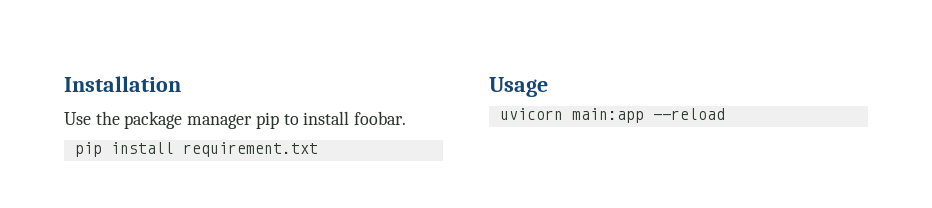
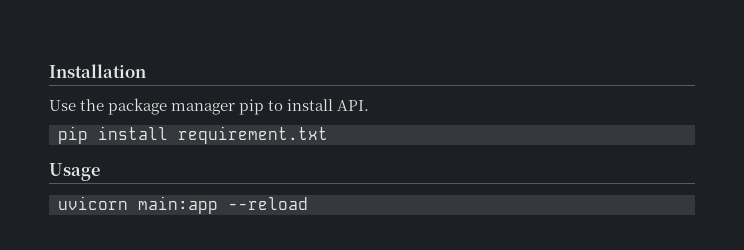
[354,111,407,125] foobar. -> [337,100,370,111] API.

